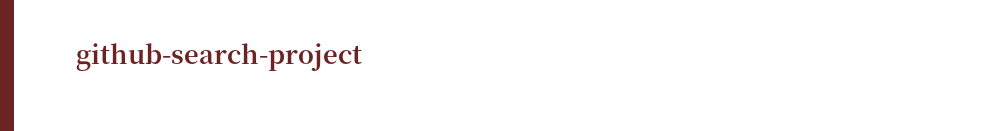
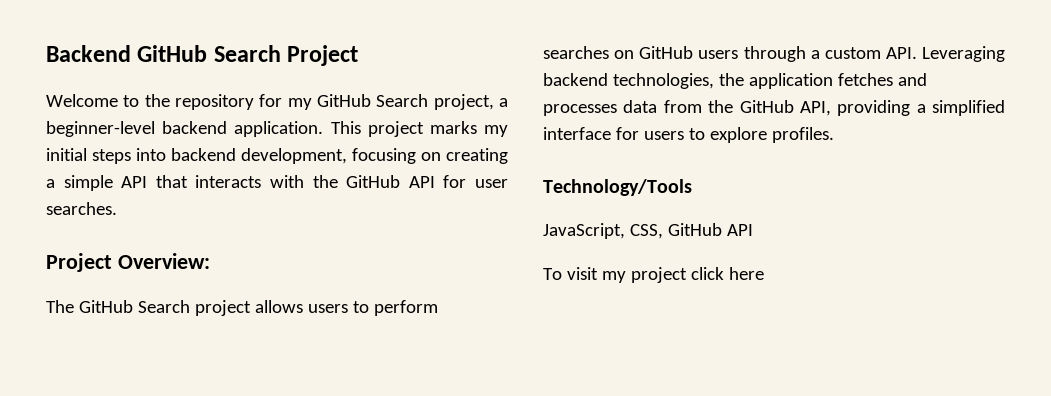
[76,43,362,71] github-search-project -> [46,45,359,66] [46,94,508,110] [46,121,509,137] [46,148,508,164] [46,175,509,191] [46,202,117,215] [46,253,210,272] [46,300,438,316] [543,46,1005,62] [543,73,927,89] [543,100,1005,116] [543,127,834,143] [543,179,692,196] [543,223,753,239] [543,267,764,283] Backend GitHub Search Project // Welcome to the repository for my GitHub Search project, a beginner-level backend application. This project marks my initial steps into backend development, focusing on creating a simple API that interacts with the GitHub API for user searches. // Project Overview: // The GitHub Search project allows users to perform searches on GitHub users through a custom API. Leveraging backend technologies, the application fetches and processes data from the GitHub API, providing a simplified interface for users to explore profiles. // Technology/Tools // JavaScript, CSS, GitHub API // To visit my project click here

